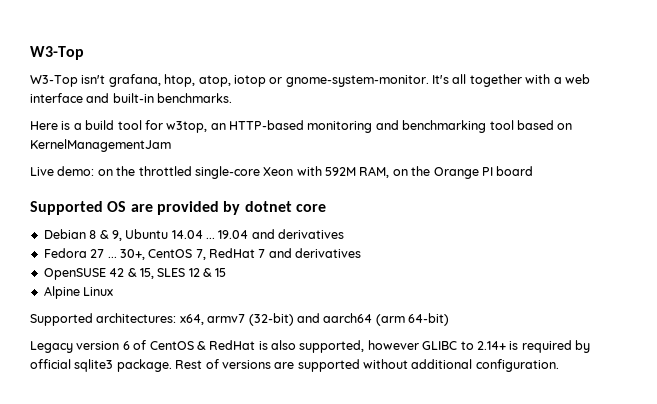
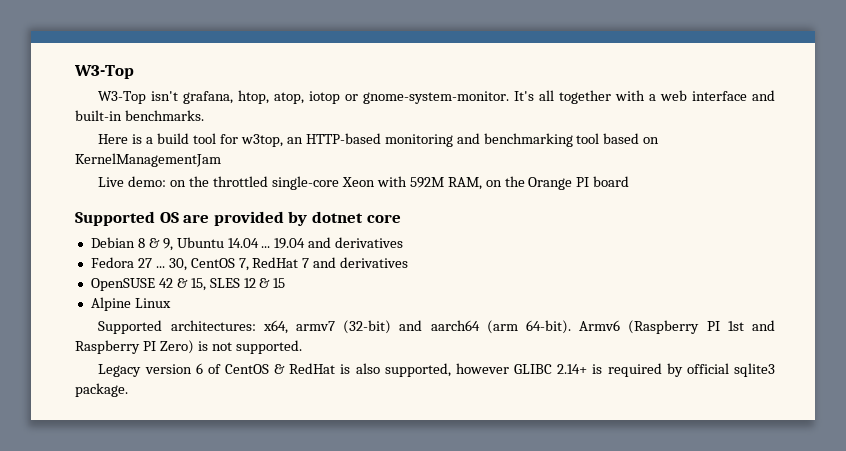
[119,249,145,260] 30+, -> [168,258,187,271] 30,
[408,313,449,326] 64-bit) -> [526,320,775,334] [75,340,302,354] 64-bit). Armv6 (Raspberry PI 1st and Raspberry PI Zero) is not supported.
[460,341,474,350] to -> (553, 369) none
[175,359,559,372] Rest of versions are supported without additional configuration. -> (128, 390) none

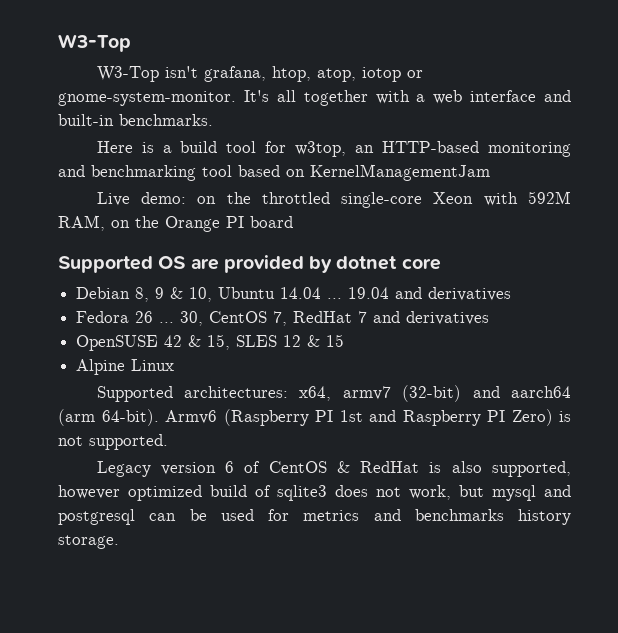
[137,238,173,251] 8 & 9, -> [135,287,213,302] 8, 9 & 10,
[137,258,152,268] 27 -> [135,311,154,323] 26
[514,363,775,377] [75,383,128,397] GLIBC 2.14+ is required by official sqlite3 package. -> [128,485,571,501] [58,509,571,525] [58,535,119,549] optimized build of sqlite3 does not work, but mysql and postgresql can be used for metrics and benchmarks history storage.

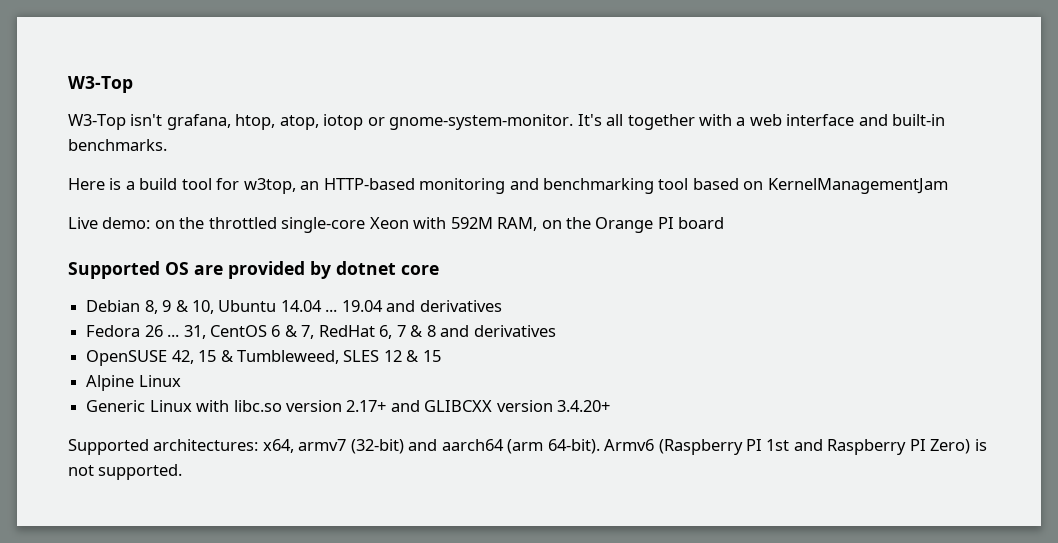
[180,311,368,326] 30, CentOS 7, RedHat 7 -> [183,325,436,339] 31, CentOS 6 & 7, RedHat 6, 7 & 8
[164,334,231,350] 42 & 15, -> [171,350,339,364] 42, 15 & Tumbleweed,
(175, 365) none -> [86,400,611,412] // Generic Linux with libc.so version 2.17+ and GLIBCXX version 3.4.20+
[96,461,572,477] [58,485,571,501] [58,509,571,525] [58,535,119,549] // Legacy version 6 of CentOS & RedHat is also supported, however optimized build of sqlite3 does not work, but mysql and postgresql can be used for metrics and benchmarks history storage. -> (183, 472) none

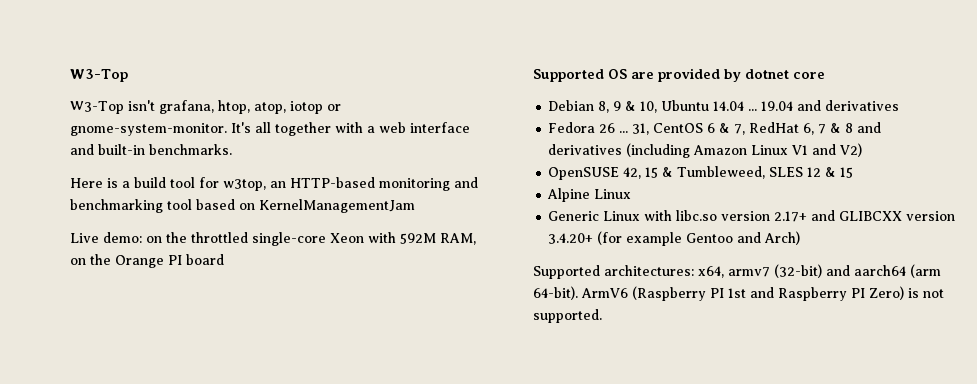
(556, 331) none -> [626,143,863,158] (including Amazon Linux V1 and V2)
(611, 406) none -> [597,231,801,246] (for example Gentoo and Arch)
[604,439,655,451] Armv6 -> [581,288,628,298] ArmV6

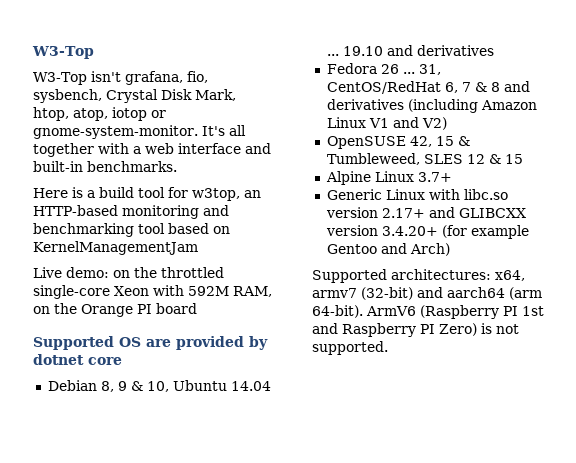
(214, 107) none -> [186,71,208,83] [33,89,236,103] fio, sysbench, Crystal Disk Mark,
[761,101,794,111] 19.04 -> [342,46,383,56] 19.10
[653,122,800,135] CentOS 6 & 7, RedHat -> [326,81,441,94] CentOS/RedHat
(632, 194) none -> [417,172,452,182] 3.7+

